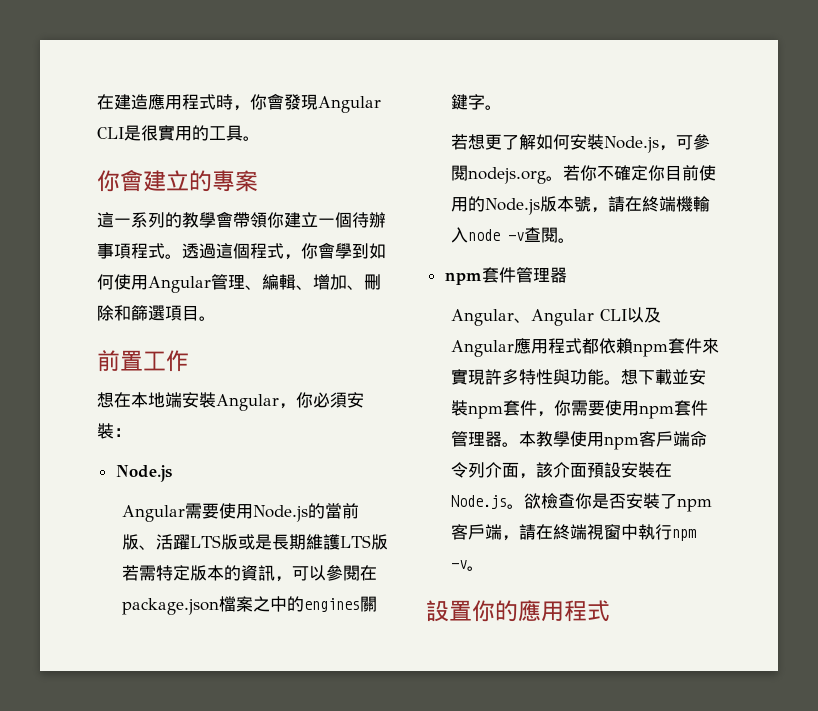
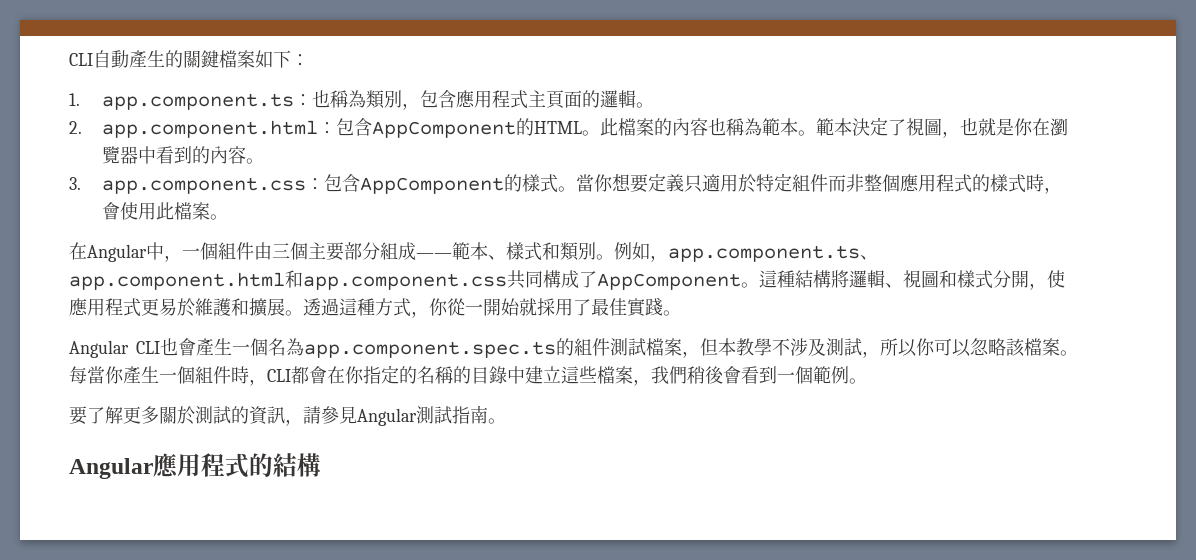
[97,93,381,113] [97,125,260,141] [97,170,258,192] [97,211,386,228] [97,242,386,260] [97,274,381,293] [97,305,216,321] [97,350,189,372] [97,392,364,411] [97,423,131,439] [115,465,172,482] [122,503,360,522] [122,534,389,550] [122,564,378,582] [122,596,378,615] [451,94,503,110] [451,133,711,153] [451,165,717,184] [451,196,711,215] [451,227,576,243] [444,267,567,285] [451,307,662,326] [451,338,720,357] [451,369,707,385] [451,400,709,419] [451,431,708,450] [451,462,673,479] [451,493,713,512] [451,524,697,541] [451,560,485,571] [426,600,610,622] 在建造應用程式時，你會發現Angular CLI是很實用的工具。 // 你會建立的專案 // 這一系列的教學會帶領你建立一個待辦事項程式。透過這個程式，你會學到如何使用Angular管理、編輯、增加、刪除和篩選項目。 // 前置工作 // 想在本地端安裝Angular，你必須安裝： // Node.js // Angular需要使用Node.js的當前版、活躍LTS版或是長期維護LTS版若需特定版本的資訊，可以參閱在package.json檔案之中的engines關鍵字。 // 若想更了解如何安裝Node.js，可參閱nodejs.org。若你不確定你目前使用的Node.js版本號，請在終端機輸入node -v查閱。 // npm套件管理器 // Angular、Angular CLI以及Angular應用程式都依賴npm套件來實現許多特性與功能。想下載並安裝npm套件，你需要使用npm套件管理器。本教學使用npm客戶端命令列介面，該介面預設安裝在Node.js。欲檢查你是否安裝了npm客戶端，請在終端視窗中執行npm -v。 // 設置你的應用程式 -> [69,50,309,68] [69,90,654,110] [69,117,1068,138] [101,146,264,164] [69,173,1062,194] [101,202,228,220] [69,242,878,262] [69,270,1065,290] [69,297,681,318] [69,338,1078,358] [69,365,867,386] [69,405,506,426] [69,453,321,479] CLI自動產生的關鍵檔案如下： // 1. app.component.ts：也稱為類別，包含應用程式主頁面的邏輯。 // 2. app.component.html：包含AppComponent的HTML。此檔案的內容也稱為範本。範本決定了視圖，也就是你在瀏覽器中看到的內容。 // 3. app.component.css：包含AppComponent的樣式。當你想要定義只適用於特定組件而非整個應用程式的樣式時，會使用此檔案。 // 在Angular中，一個組件由三個主要部分組成——範本、樣式和類別。例如，app.component.ts、app.component.html和app.component.css共同構成了AppComponent。這種結構將邏輯、視圖和樣式分開，使應用程式更易於維護和擴展。透過這種方式，你從一開始就採用了最佳實踐。 // Angular CLI也會產生一個名為app.component.spec.ts的組件測試檔案，但本教學不涉及測試，所以你可以忽略該檔案。每當你產生一個組件時，CLI都會在你指定的名稱的目錄中建立這些檔案，我們稍後會看到一個範例。 // 要了解更多關於測試的資訊，請參見Angular測試指南。 // Angular應用程式的結構

